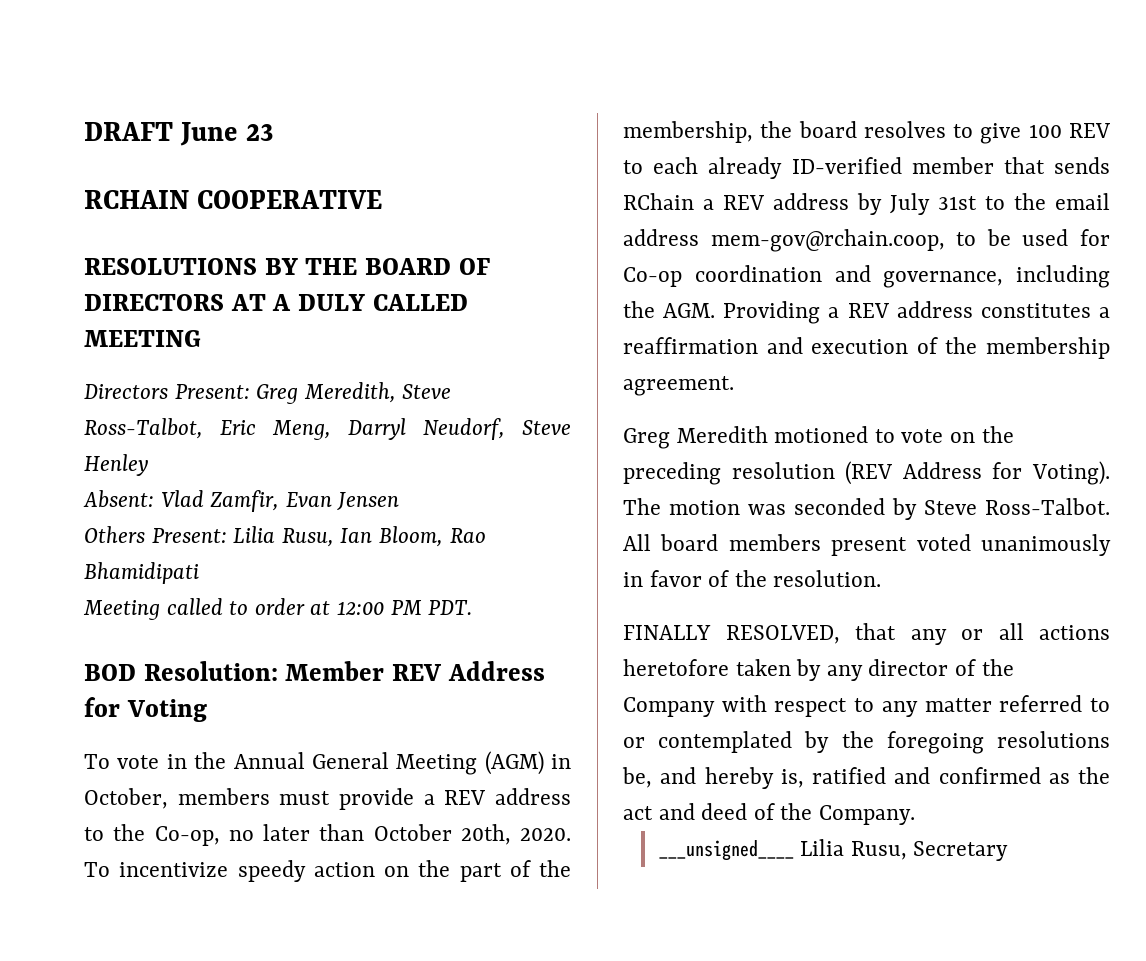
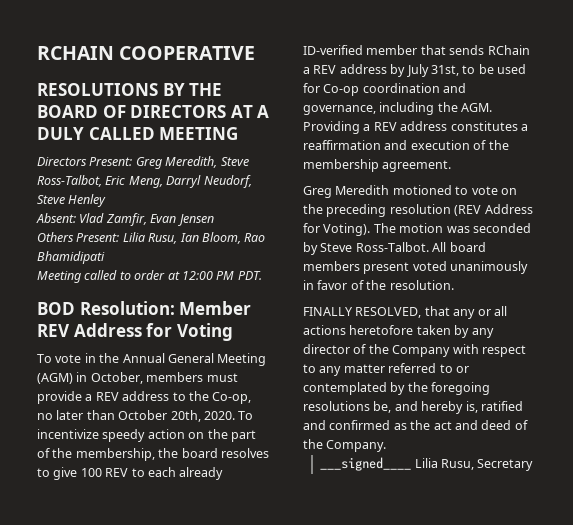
[84,122,273,146] DRAFT June 23 // -> (37, 53) none
[938,193,1110,210] [623,229,945,252] 31st to the email address mem-gov@rchain.coop, -> [430,65,459,76] 31st,
[658,840,794,861] ___unsigned____ -> [320,457,412,471] ___signed____

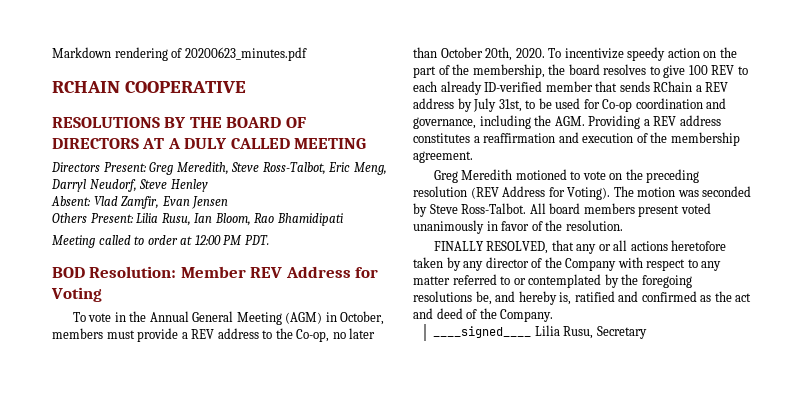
(37, 53) none -> [52,47,307,61] Markdown rendering of 20200623_minutes.pdf //
[320,457,412,471] ___signed____ -> [433,326,532,338] ____signed____

